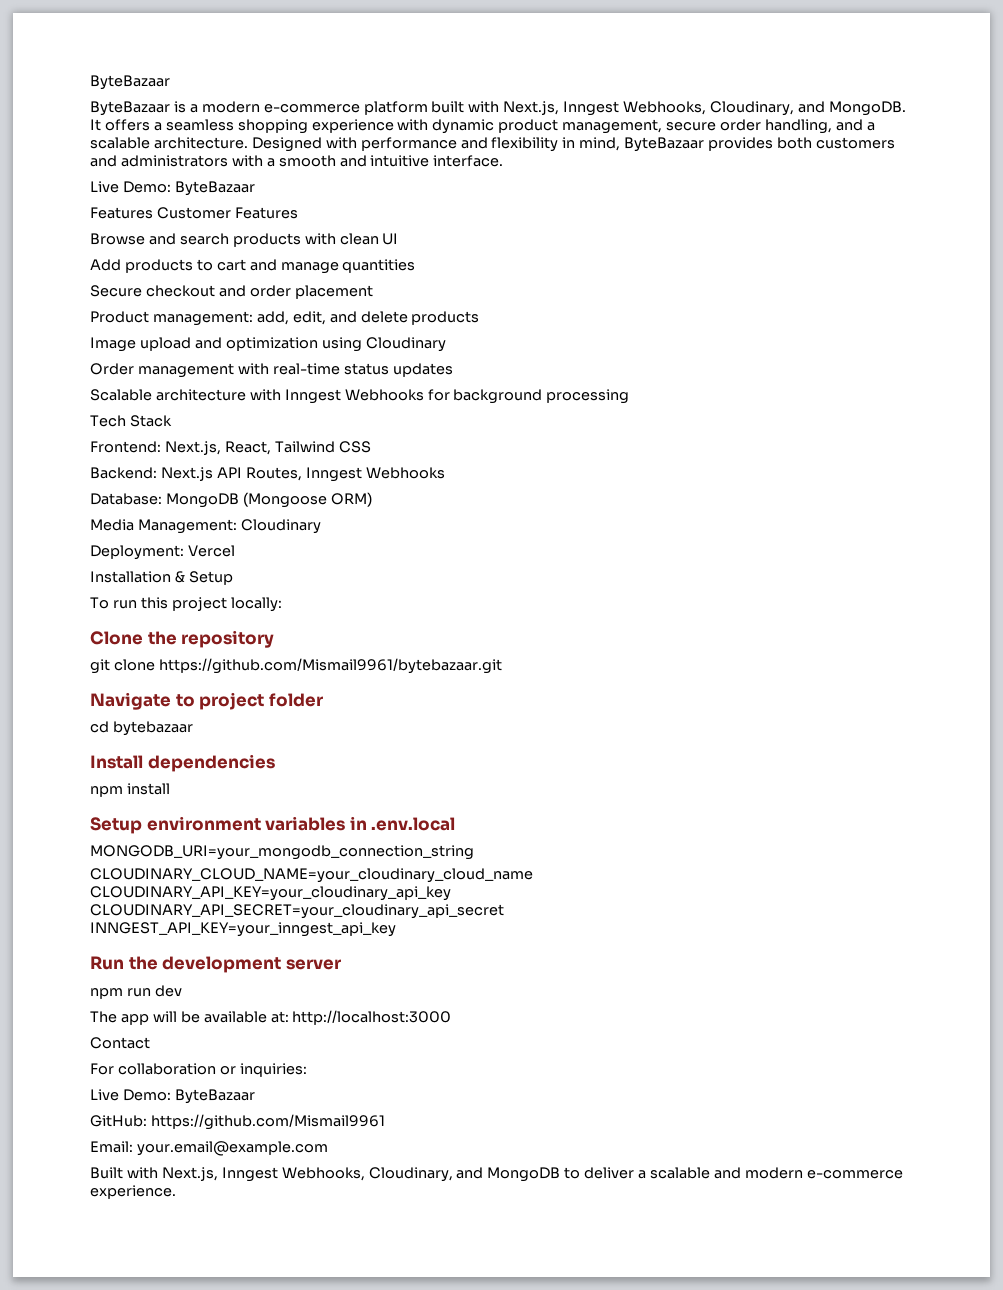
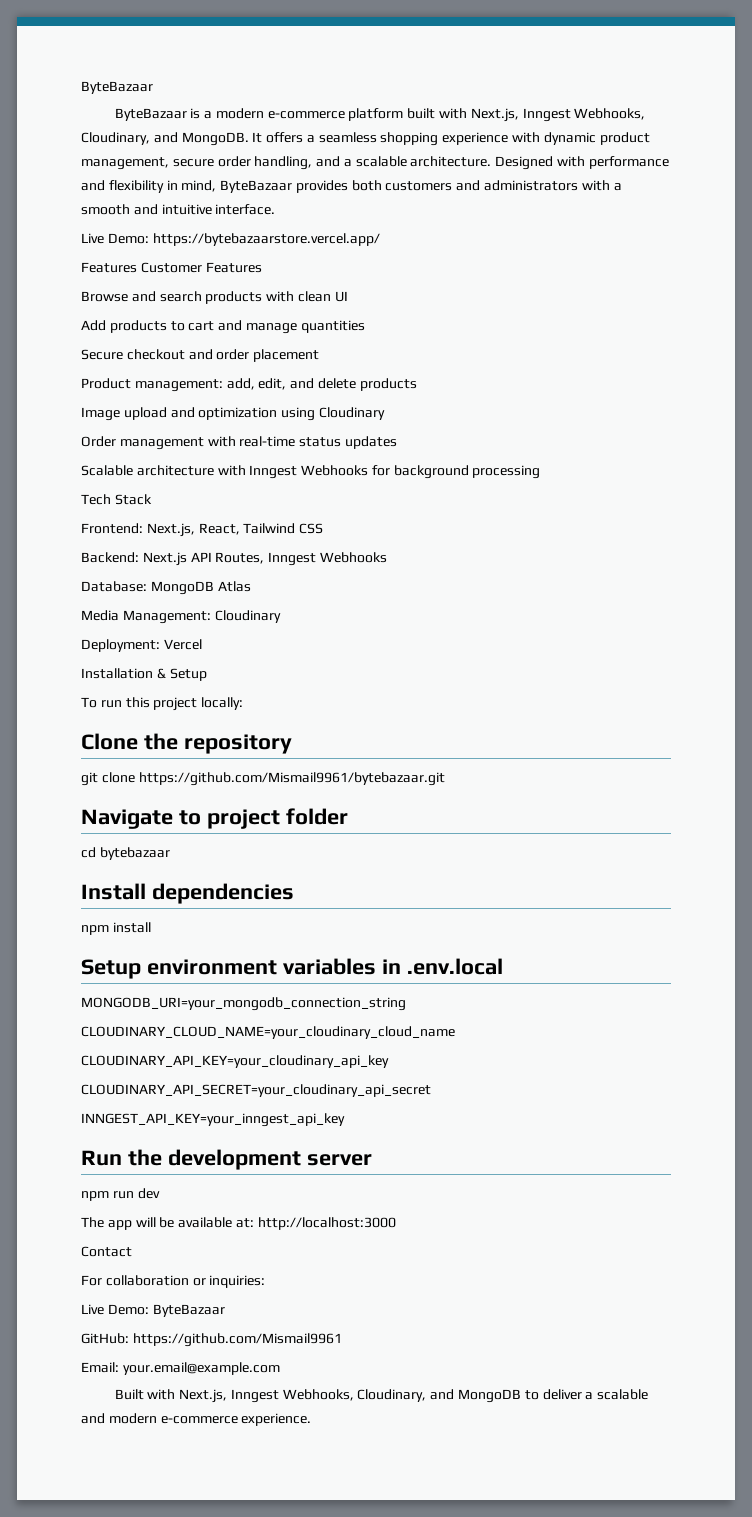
[174,181,255,196] ByteBazaar -> [152,233,380,246] https://bytebazaarstore.vercel.app/
[242,492,372,508] (Mongoose ORM) -> [217,581,251,592] Atlas

